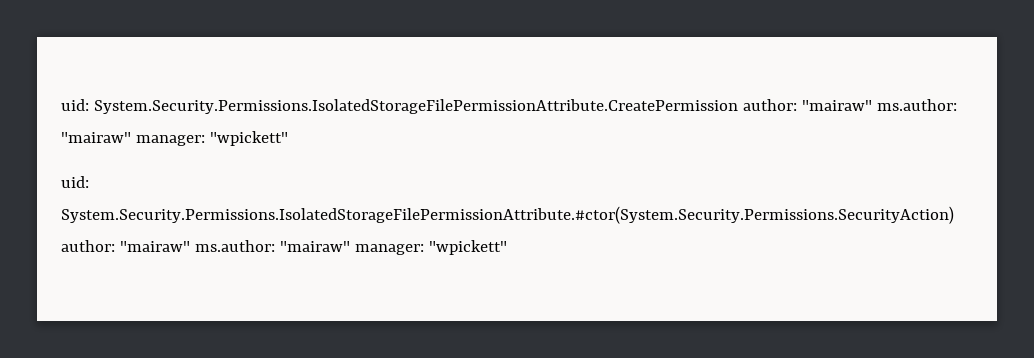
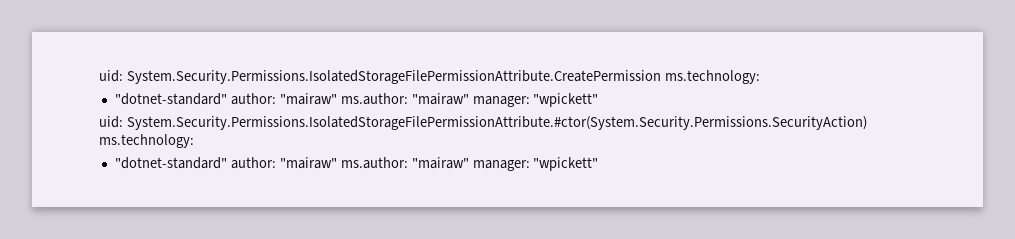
(738, 106) none -> [664,70,760,84] [114,93,227,105] ms.technology: // "dotnet-standard"
(954, 215) none -> [99,134,194,148] [114,157,227,169] ms.technology: // "dotnet-standard"

